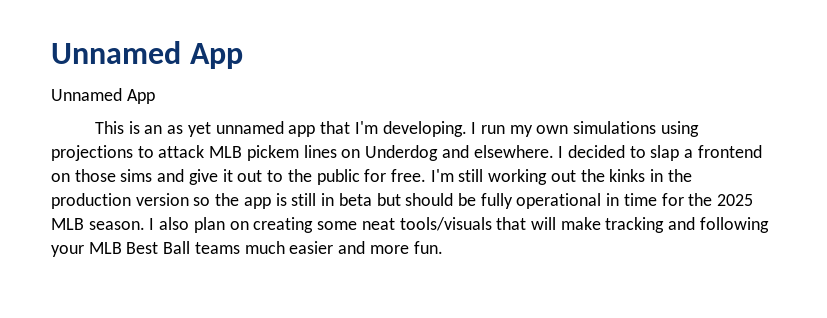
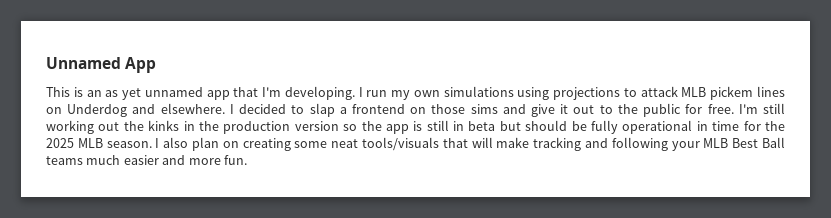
[51,41,243,69] [51,88,155,104] Unnamed App // Unnamed App -> [46,57,157,73] Unnamed App

